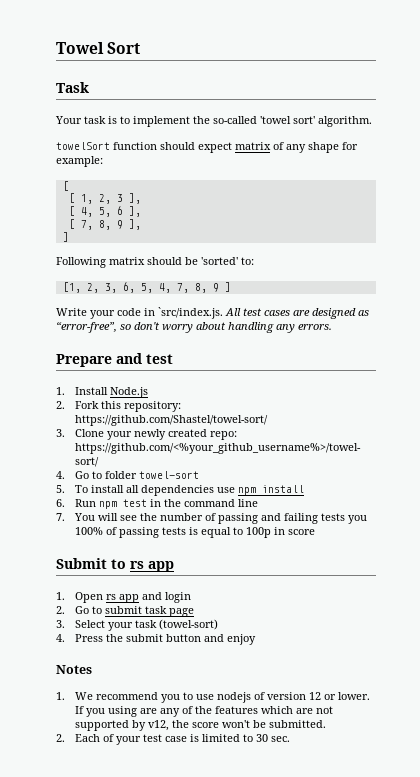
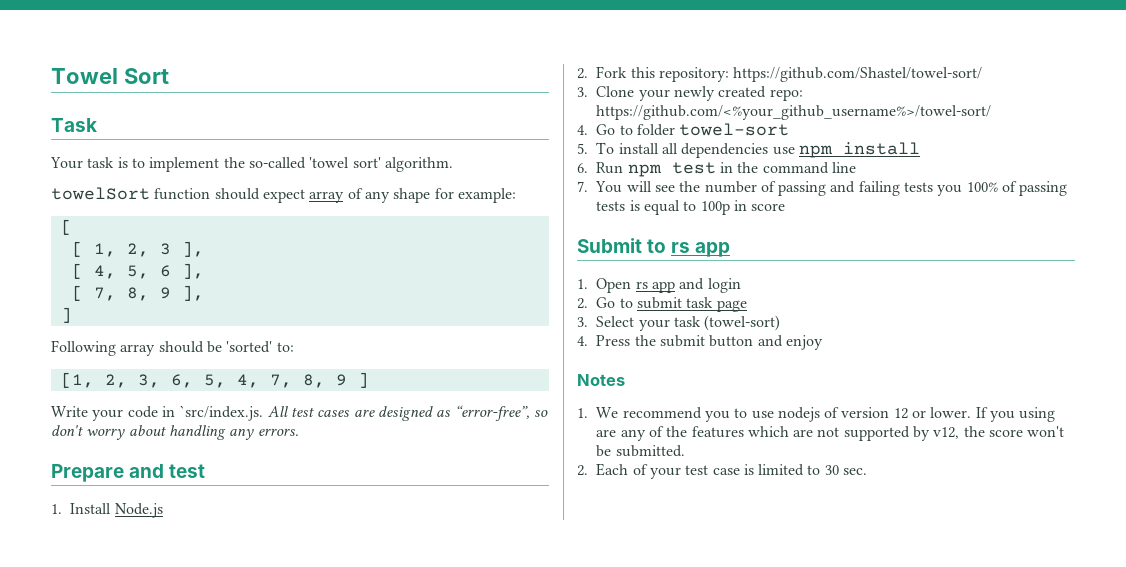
[235,142,271,150] matrix -> [309,191,345,203] array
[109,257,145,265] matrix -> [120,344,156,356] array

